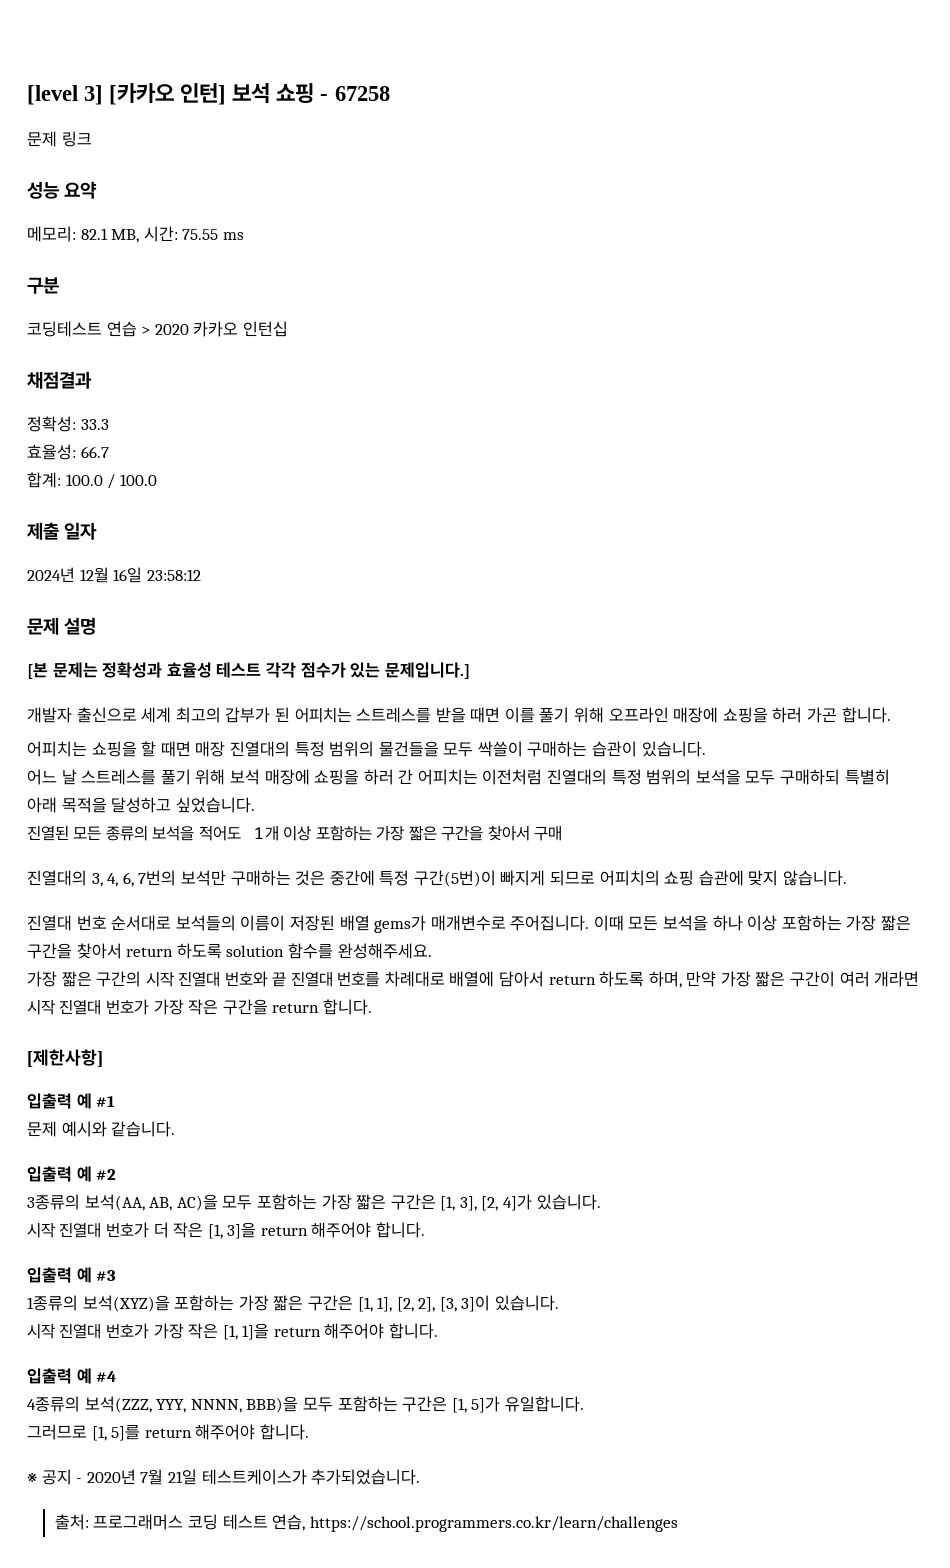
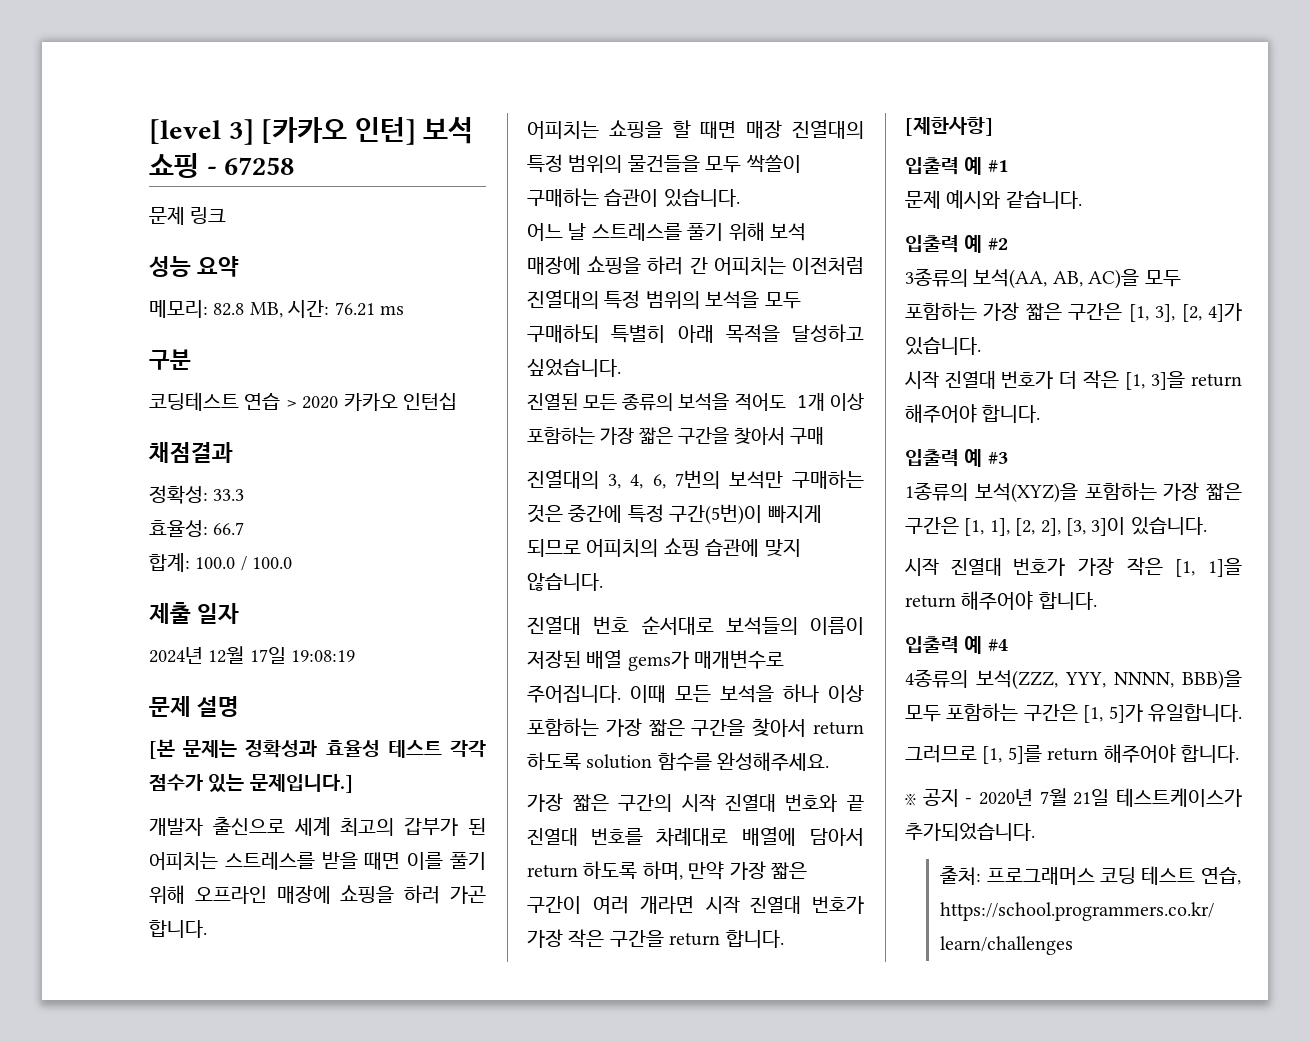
[80,228,108,240] 82.1 -> [213,303,245,316] 82.8
[182,229,219,240] 75.55 -> [334,302,375,316] 76.21
[113,567,201,583] 16일 23:58:12 -> [249,647,356,664] 17일 19:08:19

